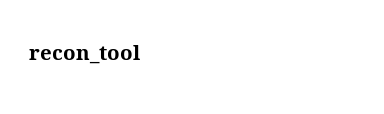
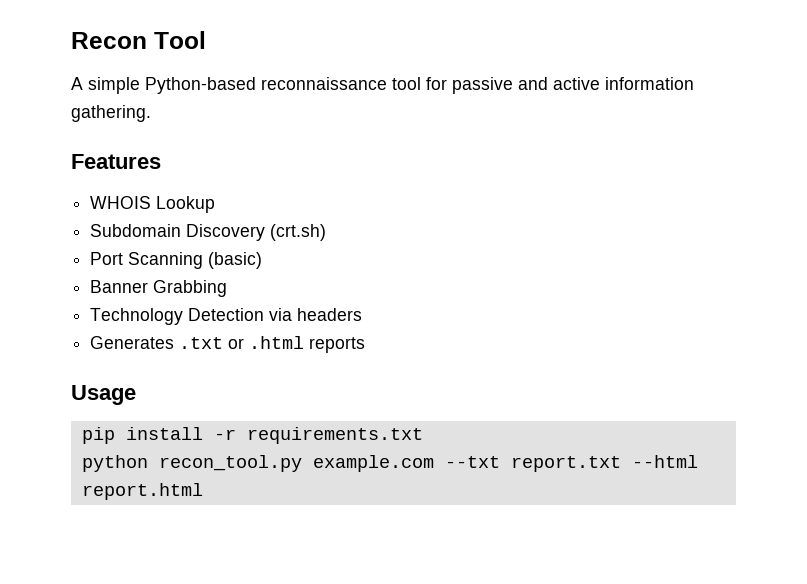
[29,45,140,64] recon_tool -> [71,31,206,49] [71,77,694,94] [71,105,151,122] [71,154,161,169] [90,196,216,213] [90,224,327,241] [90,252,263,269] [90,280,228,297] [90,308,363,325] [90,336,366,353] [71,385,136,405] [81,427,423,444] [81,455,698,472] [81,483,203,500] Recon Tool // A simple Python-based reconnaissance tool for passive and active information gathering. // Features // WHOIS Lookup // Subdomain Discovery (crt.sh) // Port Scanning (basic) // Banner Grabbing // Technology Detection via headers // Generates .txt or .html reports // Usage // pip install -r requirements.txt // python recon_tool.py example.com --txt report.txt --html report.html

